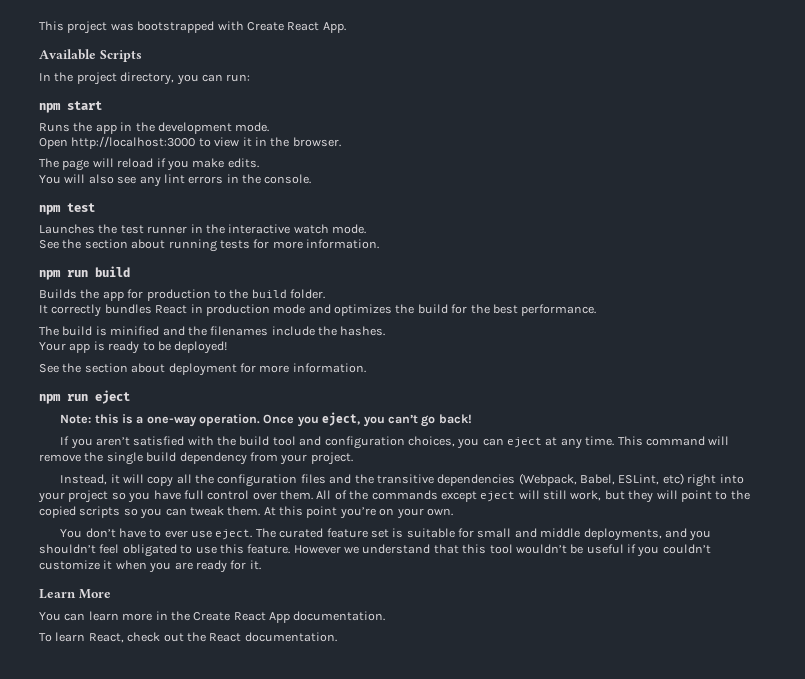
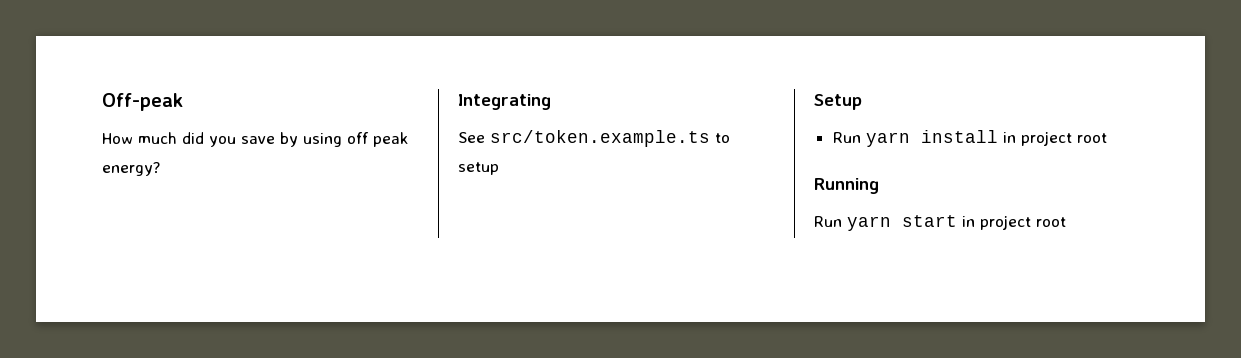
[39,21,346,34] [39,49,142,62] [39,72,251,85] [39,101,102,113] [39,122,270,134] [39,136,341,149] [39,158,259,171] [39,174,312,187] [39,203,95,215] [39,224,366,234] [39,239,379,252] [39,266,130,280] [39,289,325,301] [39,304,597,317] [39,326,386,336] [39,341,228,354] [39,363,366,376] [39,390,130,404] [60,412,472,427] [60,436,730,449] [39,452,353,465] [60,473,744,487] [38,490,750,503] [39,506,453,519] [60,528,712,541] [39,544,711,557] [39,560,261,573] [39,589,111,599] [39,611,386,623] [39,632,337,643] This project was bootstrapped with Create React App. // Available Scripts // In the project directory, you can run: // npm start // Runs the app in the development mode. // Open http://localhost:3000 to view it in the browser. // The page will reload if you make edits. // You will also see any lint errors in the console. // npm test // Launches the test runner in the interactive watch mode. // See the section about running tests for more information. // npm run build // Builds the app for production to the build folder. // It correctly bundles React in production mode and optimizes the build for the best performance. // The build is minified and the filenames include the hashes. // Your app is ready to be deployed! // See the section about deployment for more information. // npm run eject // Note: this is a one-way operation. Once you eject, you can’t go back! // If you aren’t satisfied with the build tool and configuration choices, you can eject at any time. This command will remove the single build dependency from your project. // Instead, it will copy all the configuration files and the transitive dependencies (Webpack, Babel, ESLint, etc) right into your project so you have full control over them. All of the commands except eject will still work, but they will point to the copied scripts so you can tweak them. At this point you’re on your own. // You don’t have to ever use eject. The curated feature set is suitable for small and middle deployments, and you shouldn’t feel obligated to use this feature. However we understand that this tool wouldn’t be useful if you couldn’t customize it when you are ready for it. // Learn More // You can learn more in the Create React App documentation. // To learn React, check out the React documentation. -> [102,93,183,111] [102,132,408,147] [102,162,160,176] [458,94,551,110] [458,130,730,147] [458,162,499,175] [814,94,862,110] [832,130,1107,147] [814,178,879,194] [814,215,1066,231] Off-peak // How much did you save by using off peak energy? // Integrating // See src/token.example.ts to setup // Setup // Run yarn install in project root // Running // Run yarn start in project root

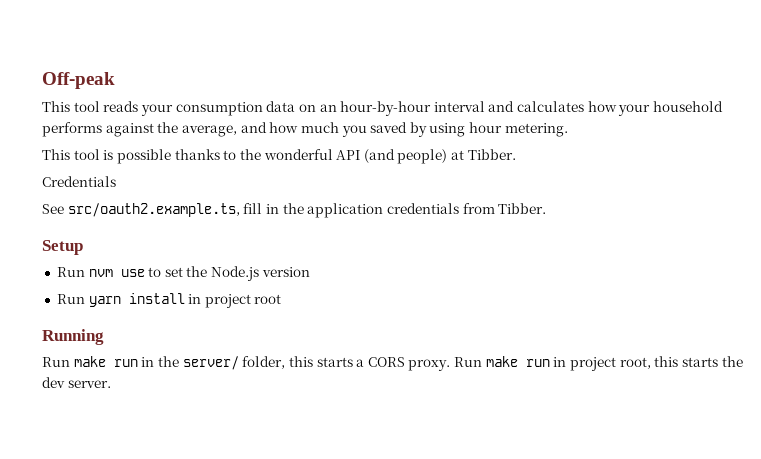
[102,132,408,147] [102,162,160,176] [458,94,551,110] [458,130,730,147] [458,162,499,175] [814,94,862,110] How much did you save by using off peak energy? // Integrating // See src/token.example.ts to setup // Setup -> [42,101,724,116] [42,122,568,137] [42,149,516,164] [42,176,116,187] [42,203,547,218] [42,240,83,255] [56,266,310,281] This tool reads your consumption data on an hour-by-hour interval and calculates how your household performs against the average, and how much you saved by using hour metering. // This tool is possible thanks to the wonderful API (and people) at Tibber. // Credentials // See src/oauth2.example.ts, fill in the application credentials from Tibber. // Setup // Run nvm use to set the Node.js version
[847,215,1066,231] yarn start in project root -> [73,356,743,371] [42,377,111,388] make run in the server/ folder, this starts a CORS proxy. Run make run in project root, this starts the dev server.

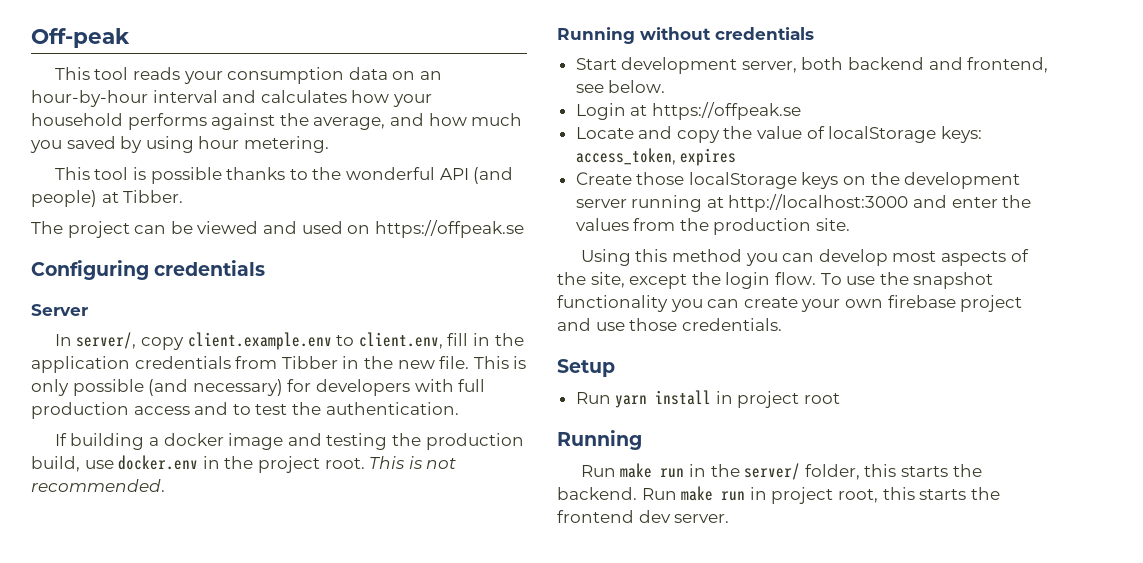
[42,176,116,187] [42,203,240,217] Credentials // See src/oauth2.example.ts, -> [31,220,524,238] [31,260,266,280] [31,304,88,316] [54,332,443,350] The project can be viewed and used on https://offpeak.se // Configuring credentials // Server // In server/, copy client.example.env to client.env,
[498,203,547,214] [42,240,83,255] [56,266,310,281] Tibber. // Setup // Run nvm use to set the Node.js version -> [281,356,527,369] [31,379,486,396] [31,402,459,419] [54,433,524,450] [31,455,457,473] [31,479,165,492] [557,27,814,44] [575,57,1049,74] [575,80,666,93] [575,102,801,120] [575,126,982,143] [575,148,737,166] [575,172,1021,189] [575,194,1032,212] [575,218,851,235] [580,249,1029,266] [557,272,994,289] [557,295,1023,312] [557,318,782,331] [557,359,615,377] Tibber in the new file. This is only possible (and necessary) for developers with full production access and to test the authentication. // If building a docker image and testing the production build, use docker.env in the project root. This is not recommended. // Running without credentials // Start development server, both backend and frontend, see below. // Login at https://offpeak.se // Locate and copy the value of localStorage keys: access_token, expires // Create those localStorage keys on the development server running at http://localhost:3000 and enter the values from the production site. // Using this method you can develop most aspects of the site, except the login flow. To use the snapshot functionality you can create your own firebase project and use those credentials. // Setup
[356,357,451,371] a CORS proxy. -> [952,464,982,477] [557,487,637,500] the backend.
(743, 361) none -> [557,510,634,523] frontend

